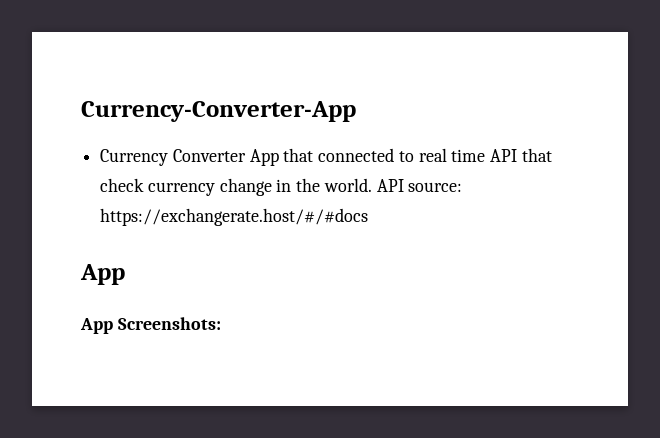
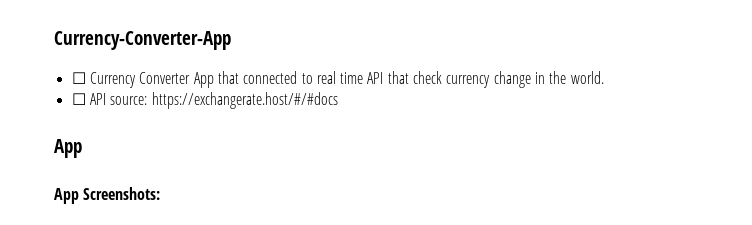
(356, 111) none -> [71,72,86,84] ☐
(372, 185) none -> [71,93,86,105] // ☐

